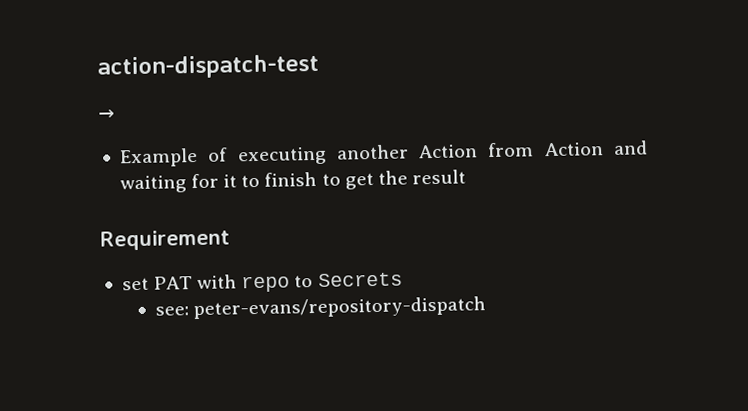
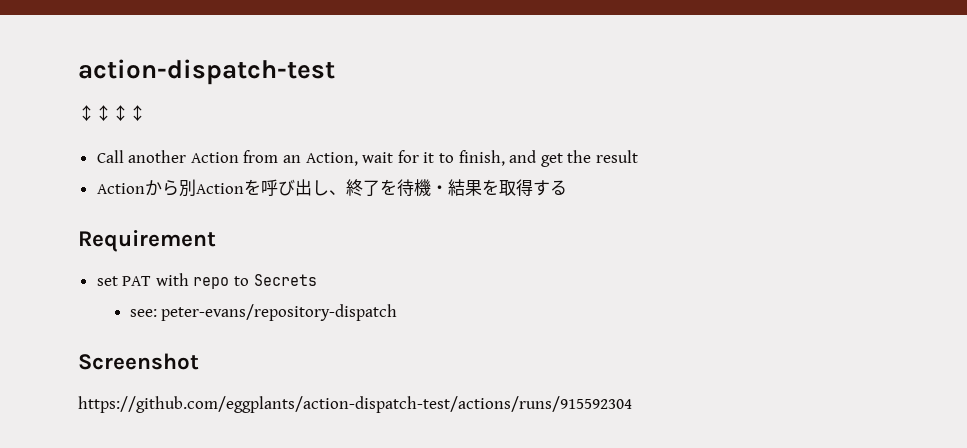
[98,109,115,120] [119,140,648,168] [119,175,187,194] → // Example of executing another Action from Action and waiting -> [78,105,146,121] [96,150,394,166] ↕↕↕↕ // Call another Action from an Action, wait
[264,171,341,187] finish to -> [458,150,537,166] finish, and
(466, 177) none -> [96,179,567,197] // Actionから別Actionを呼び出し、終了を待機・結果を取得する
(487, 308) none -> [78,353,199,370] [78,396,632,413] // Screenshot // https://github.com/eggplants/action-dispatch-test/actions/runs/915592304

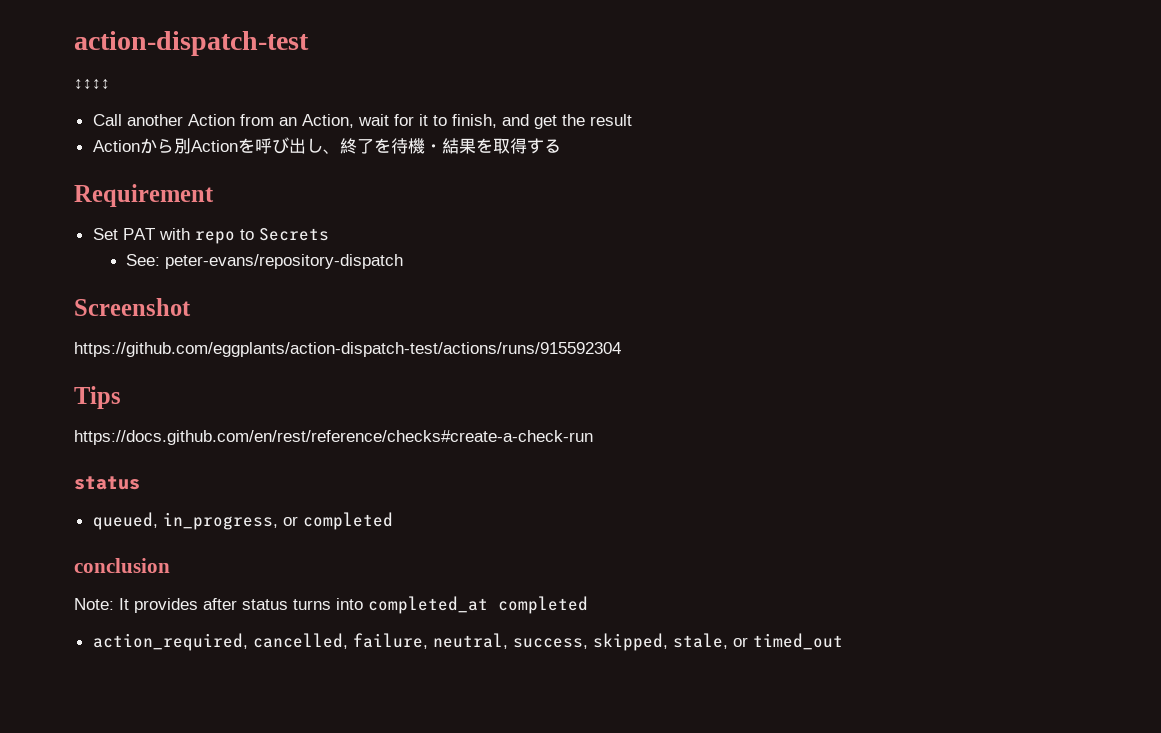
[96,276,118,286] set -> [92,228,118,240] Set
[129,309,157,317] see: -> [126,254,161,266] See:
(632, 404) none -> [74,386,121,409] [74,430,593,445] [74,476,140,490] [92,512,393,530] [74,558,170,573] [74,596,588,614] [92,633,843,651] // Tips // https://docs.github.com/en/rest/reference/checks#create-a-check-run // status // queued, in_progress, or completed // conclusion // Note: It provides after status turns into completed_at completed // action_required, cancelled, failure, neutral, success, skipped, stale, or timed_out

